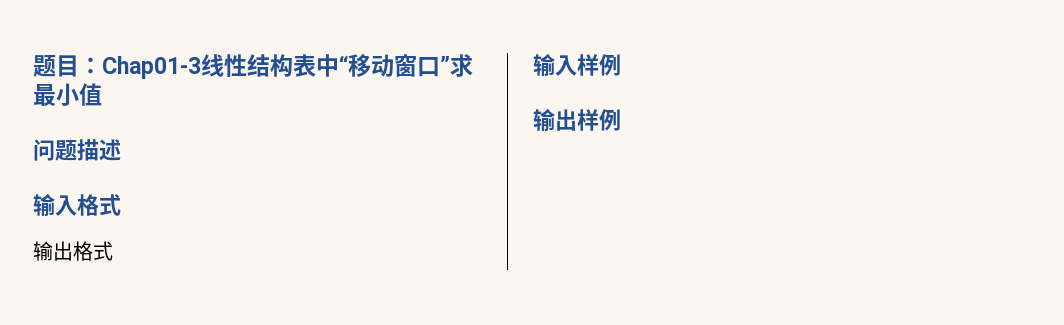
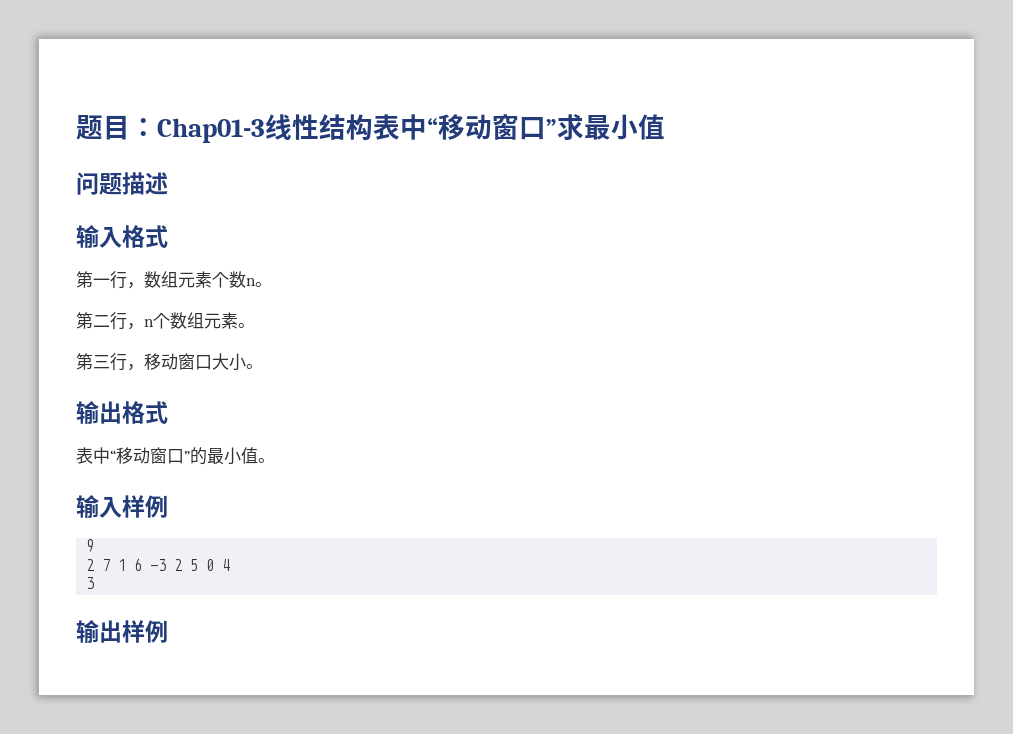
[33,241,113,261] [533,54,621,76] 输出格式 // 输入样例 -> [76,271,272,289] [76,312,255,330] [76,353,263,371] [76,401,168,424] [76,447,275,465] [76,495,168,518] [86,539,95,552] [86,558,231,571] [86,577,95,589] 第一行，数组元素个数n。 // 第二行，n个数组元素。 // 第三行，移动窗口大小。 // 输出格式 // 表中“移动窗口”的最小值。 // 输入样例 // 9 // 2 7 1 6 -3 2 5 0 4 // 3

